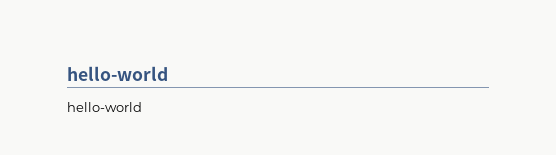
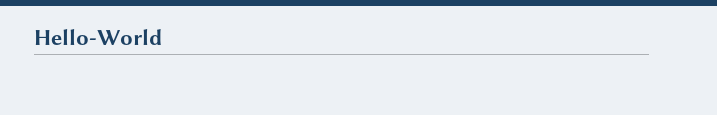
[67,66,168,81] [67,102,142,112] hello-world // hello-world -> [34,29,162,45] Hello-World

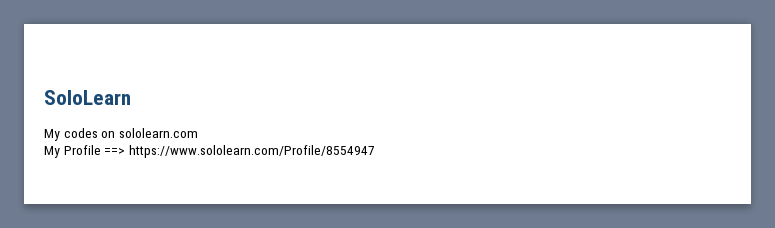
[34,29,162,45] Hello-World -> [44,90,131,105] [44,128,198,141] [44,145,375,158] SoloLearn // My codes on sololearn.com // My Profile ==> https://www.sololearn.com/Profile/8554947

